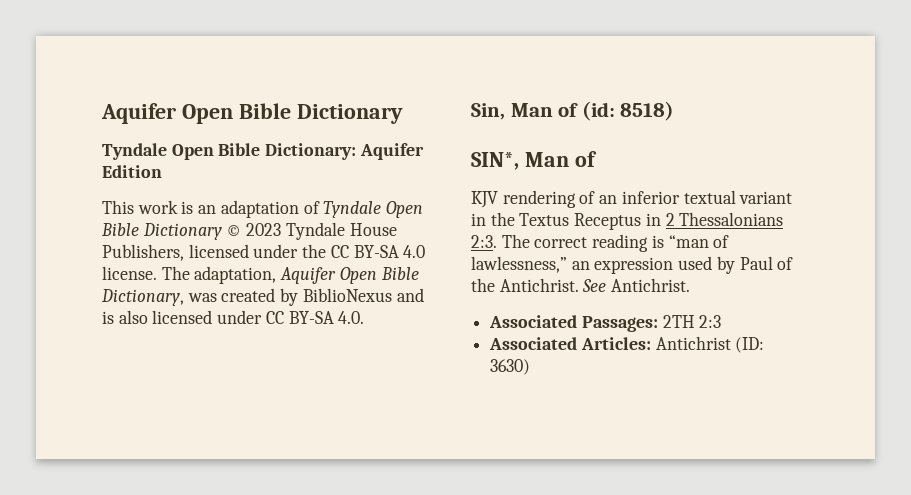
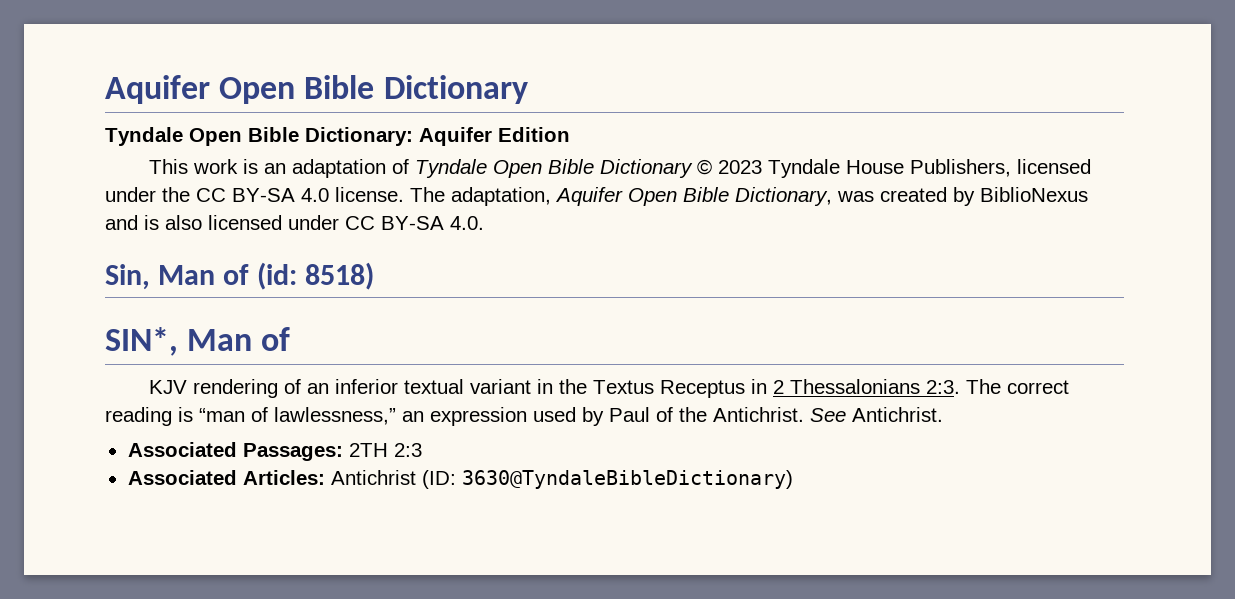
[490,359,531,375] 3630) -> [461,470,793,489] 3630@TyndaleBibleDictionary)

